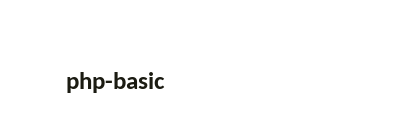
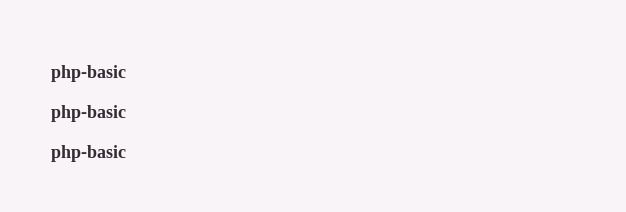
[66,72,165,93] php-basic -> [51,65,126,82] [51,105,126,122] [51,145,126,162] php-basic // php-basic // php-basic

